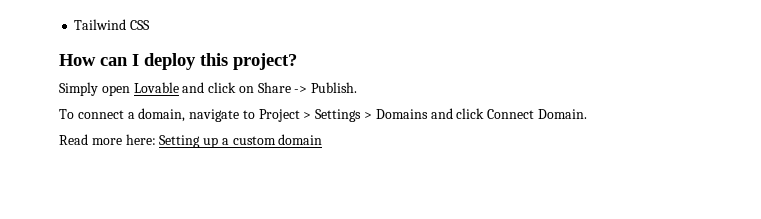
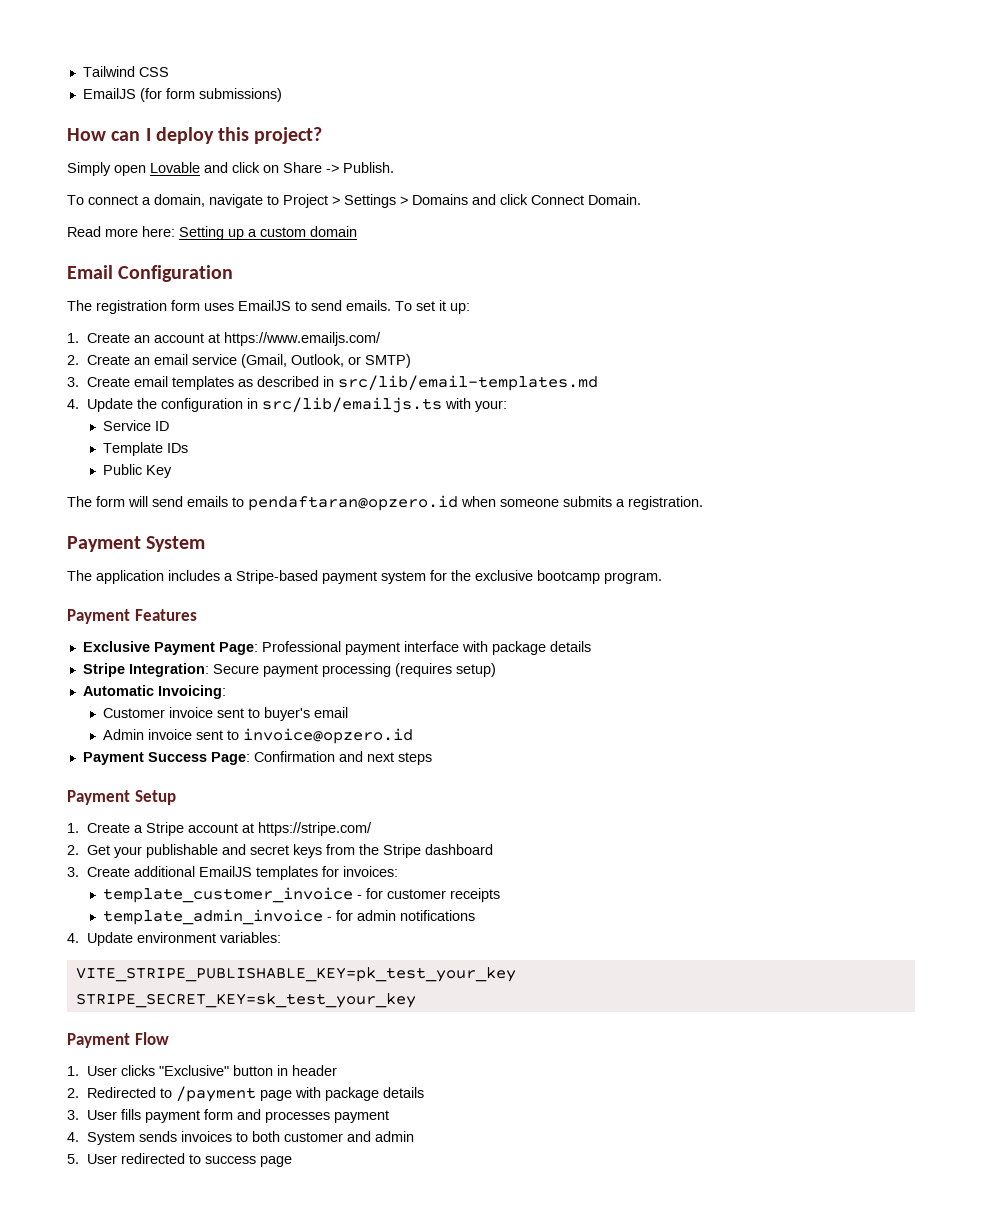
(151, 25) none -> [82,88,282,102] // EmailJS (for form submissions)
(323, 139) none -> [67,265,234,282] [67,300,470,314] [67,332,381,346] [67,354,411,368] [67,375,598,391] [67,397,507,413] [102,420,169,431] [102,442,188,456] [102,464,172,478] [67,495,703,511] [67,536,206,552] [67,570,662,584] [67,609,197,624] [82,641,591,655] [82,663,496,677] [82,685,226,699] [102,707,348,721] [102,728,413,744] [82,751,432,765] [67,790,176,805] [67,822,372,836] [67,844,493,858] [67,866,398,880] [102,887,500,903] [102,909,475,925] [67,932,281,946] [75,967,516,982] [75,993,416,1008] [67,1032,169,1048] [67,1065,337,1076] [67,1086,424,1102] [67,1109,389,1123] [67,1131,414,1145] [67,1153,292,1167] // Email Configuration // The registration form uses EmailJS to send emails. To set it up: // 1. Create an account at https://www.emailjs.com/ // 2. Create an email service (Gmail, Outlook, or SMTP) // 3. Create email templates as described in src/lib/email-templates.md // 4. Update the configuration in src/lib/emailjs.ts with your: // Service ID // Template IDs // Public Key // The form will send emails to pendaftaran@opzero.id when someone submits a registration. // Payment System // The application includes a Stripe-based payment system for the exclusive bootcamp program. // Payment Features // Exclusive Payment Page: Professional payment interface with package details // Stripe Integration: Secure payment processing (requires setup) // Automatic Invoicing: // Customer invoice sent to buyer's email // Admin invoice sent to invoice@opzero.id // Payment Success Page: Confirmation and next steps // Payment Setup // 1. Create a Stripe account at https://stripe.com/ // 2. Get your publishable and secret keys from the Stripe dashboard // 3. Create additional EmailJS templates for invoices: // template_customer_invoice - for customer receipts // template_admin_invoice - for admin notifications // 4. Update environment variables: // VITE_STRIPE_PUBLISHABLE_KEY=pk_test_your_key // STRIPE_SECRET_KEY=sk_test_your_key // Payment Flow // 1. User clicks "Exclusive" button in header // 2. Redirected to /payment page with package details // 3. User fills payment form and processes payment // 4. System sends invoices to both customer and admin // 5. User redirected to success page

